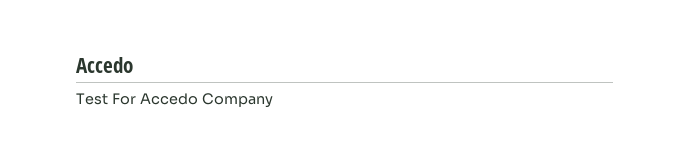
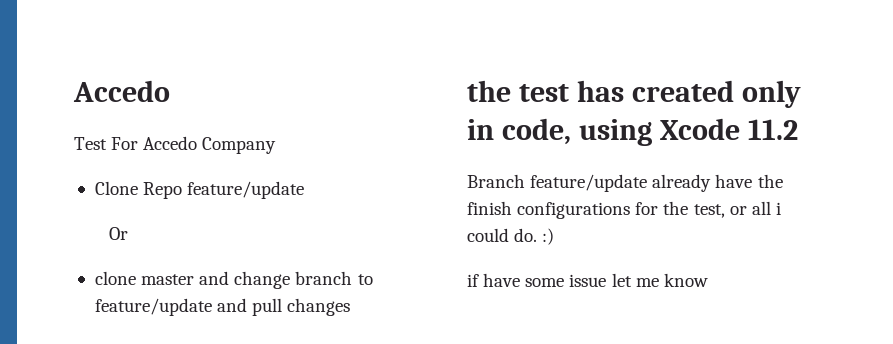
(273, 100) none -> [94,181,305,199] [108,227,128,240] [94,271,373,289] [94,298,351,316] [467,80,801,108] [467,118,798,146] [467,174,783,192] [467,201,781,219] [467,228,555,245] [467,273,708,287] // Clone Repo feature/update // Or // clone master and change branch to feature/update and pull changes // the test has created only in code, using Xcode 11.2 // Branch feature/update already have the finish configurations for the test, or all i could do. :) // if have some issue let me know

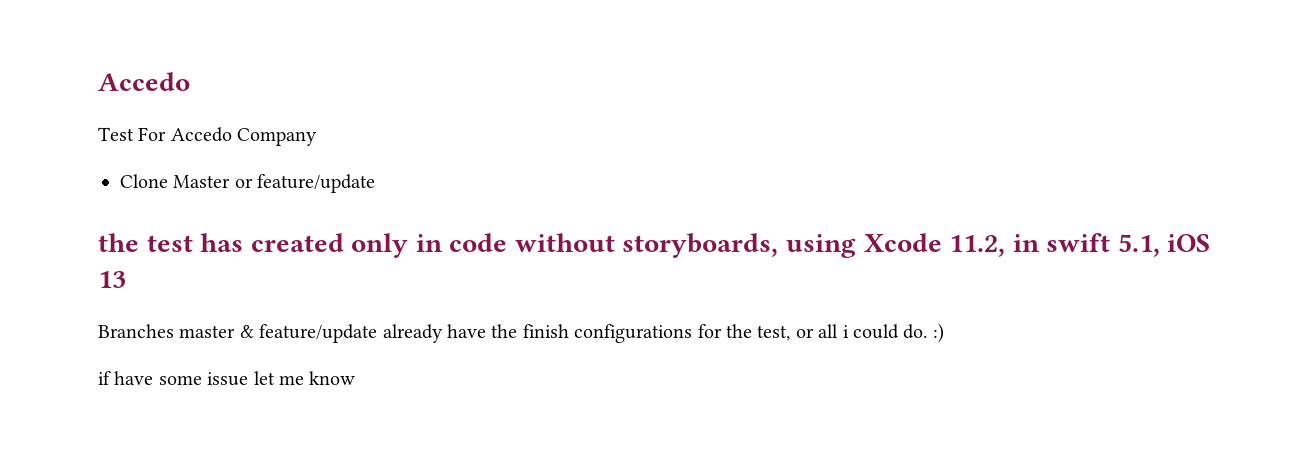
[143,181,305,199] [108,227,128,240] [94,271,373,289] [94,298,351,316] Repo feature/update // Or // clone master and change branch to feature/update and pull changes -> [173,174,376,193] Master or feature/update
[501,118,798,146] [467,174,525,188] code, using Xcode 11.2 // Branch -> [449,233,1211,258] [98,271,126,288] [98,324,254,338] code without storyboards, using Xcode 11.2, in swift 5.1, iOS 13 // Branches master &

